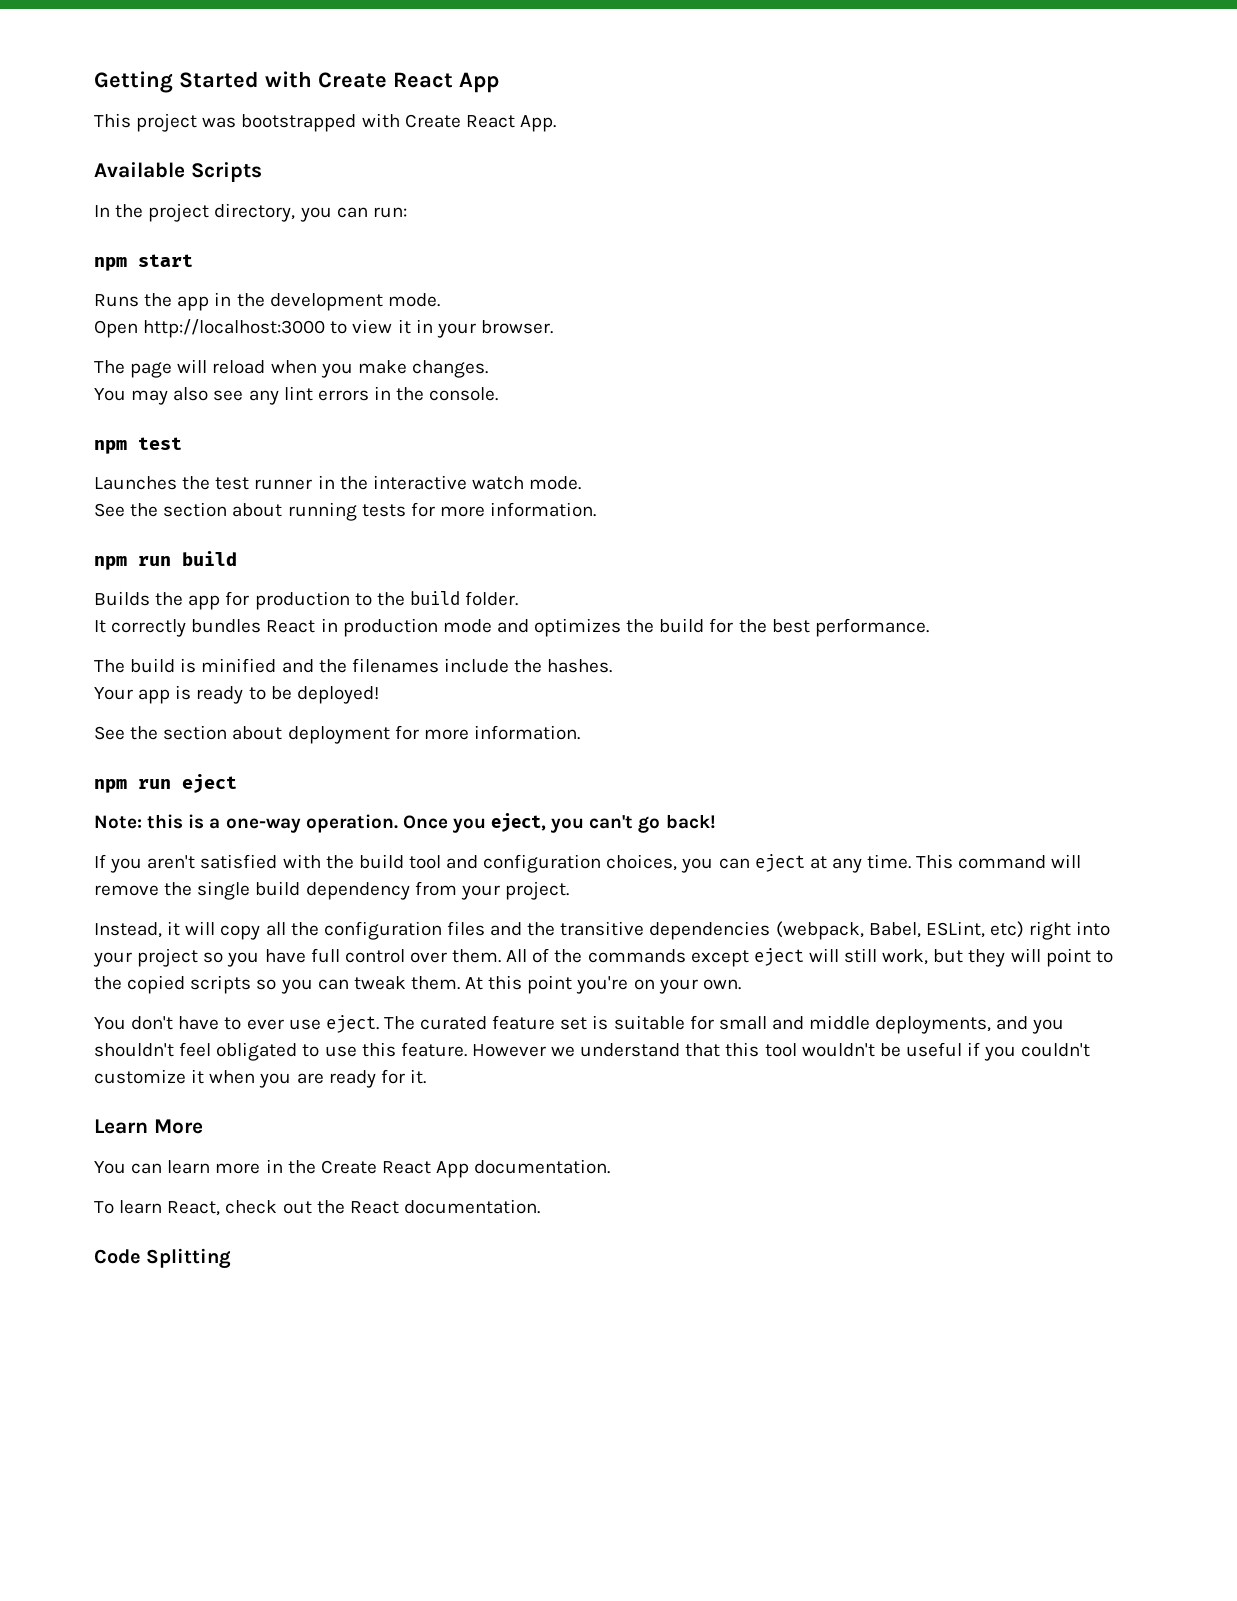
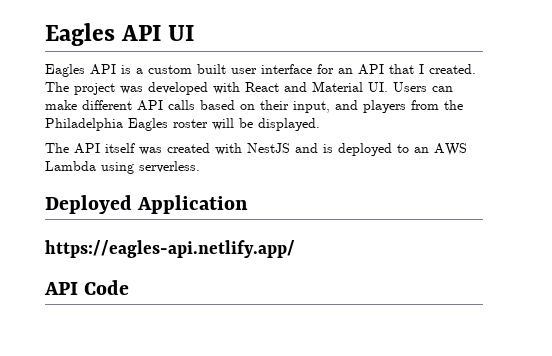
[94,71,499,93] [94,113,556,132] [94,162,262,182] [94,203,407,222] [94,254,193,271] [94,292,440,311] [94,319,553,338] [94,359,488,378] [94,386,499,405] [94,437,182,454] [94,475,582,490] [94,502,597,521] [94,551,237,570] [94,591,519,610] [94,618,929,637] [94,658,613,673] [94,685,379,704] [94,725,580,744] [94,774,237,793] [94,813,716,833] [94,854,1082,873] [94,881,569,900] [94,921,1111,940] [93,948,1113,967] [94,975,741,994] [94,1015,1065,1034] [94,1042,1091,1061] [94,1069,426,1088] [94,1119,203,1134] [94,1159,611,1178] [94,1199,540,1216] [94,1248,232,1269] Getting Started with Create React App // This project was bootstrapped with Create React App. // Available Scripts // In the project directory, you can run: // npm start // Runs the app in the development mode. // Open http://localhost:3000 to view it in your browser. // The page will reload when you make changes. // You may also see any lint errors in the console. // npm test // Launches the test runner in the interactive watch mode. // See the section about running tests for more information. // npm run build // Builds the app for production to the build folder. // It correctly bundles React in production mode and optimizes the build for the best performance. // The build is minified and the filenames include the hashes. // Your app is ready to be deployed! // See the section about deployment for more information. // npm run eject // Note: this is a one-way operation. Once you eject, you can't go back! // If you aren't satisfied with the build tool and configuration choices, you can eject at any time. This command will remove the single build dependency from your project. // Instead, it will copy all the configuration files and the transitive dependencies (webpack, Babel, ESLint, etc) right into your project so you have full control over them. All of the commands except eject will still work, but they will point to the copied scripts so you can tweak them. At this point you're on your own. // You don't have to ever use eject. The curated feature set is suitable for small and middle deployments, and you shouldn't feel obligated to use this feature. However we understand that this tool wouldn't be useful if you couldn't customize it when you are ready for it. // Learn More // You can learn more in the Create React App documentation. // To learn React, check out the React documentation. // Code Splitting -> [45,23,195,46] [45,64,476,77] [45,81,453,95] [45,100,463,113] [45,118,320,131] [45,143,467,156] [45,161,200,174] [45,195,249,214] [45,240,295,258] [44,280,130,295] Eagles API UI // Eagles API is a custom built user interface for an API that I created. The project was developed with React and Material UI. Users can make different API calls based on their input, and players from the Philadelphia Eagles roster will be displayed. // The API itself was created with NestJS and is deployed to an AWS Lambda using serverless. // Deployed Application // https://eagles-api.netlify.app/ // API Code

